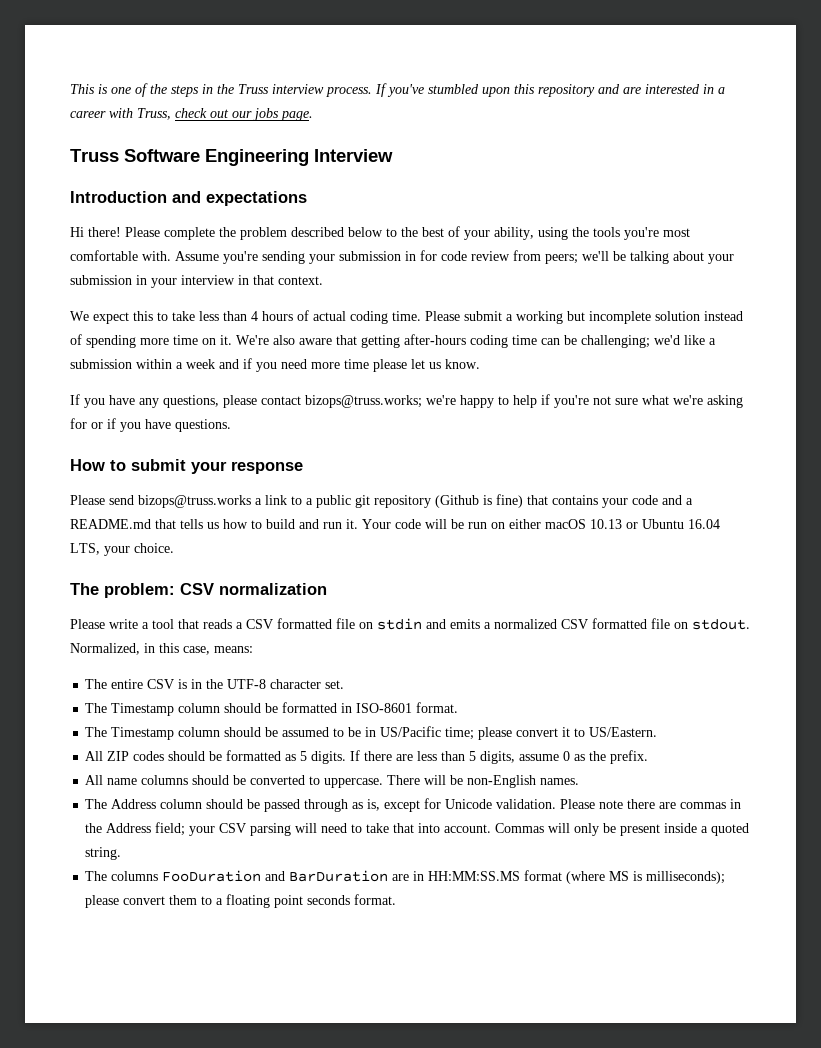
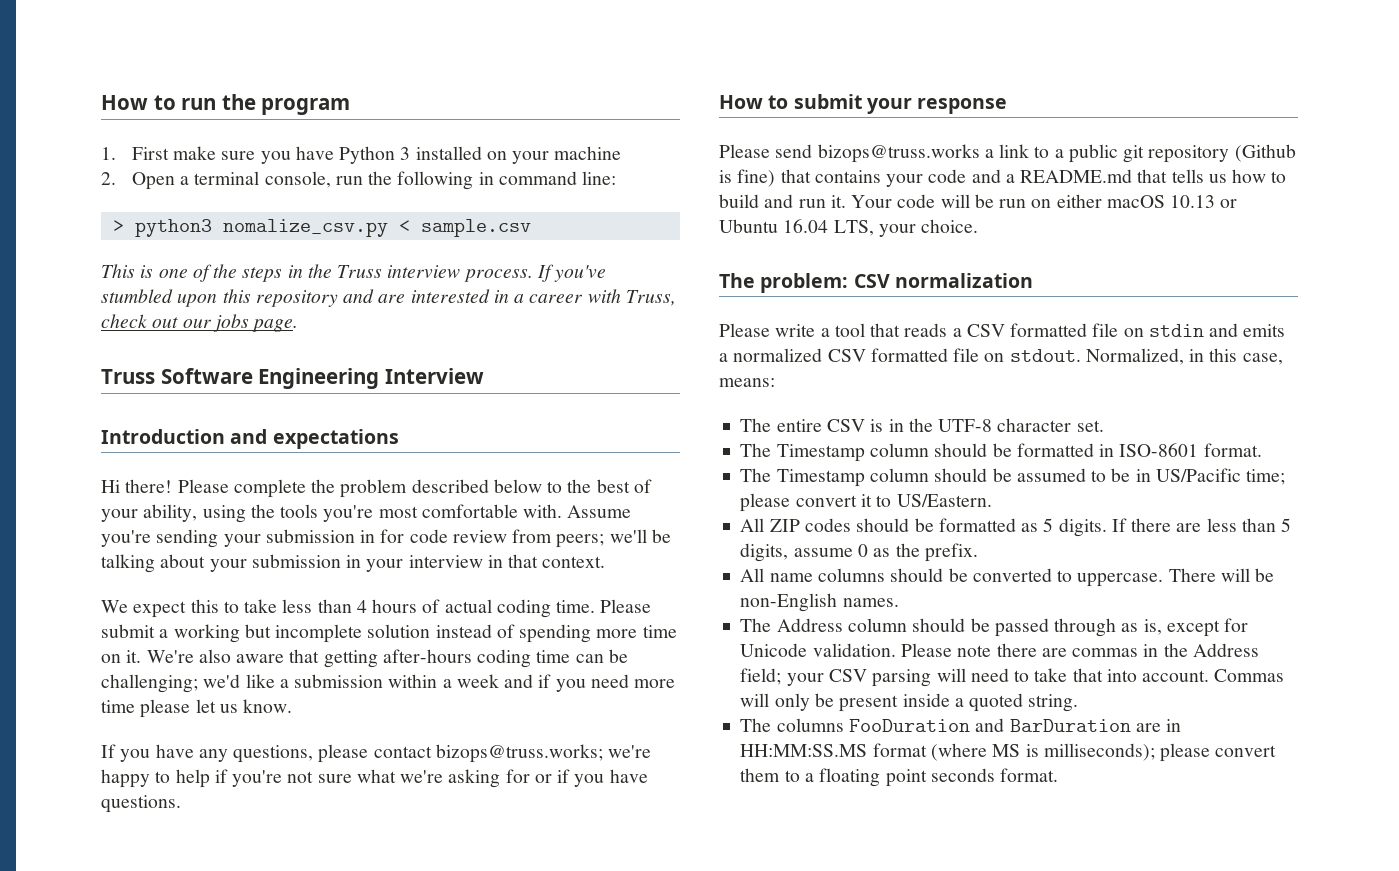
(70, 89) none -> [101,94,351,115] [101,146,622,164] [101,171,617,190] [112,219,531,237] How to run the program // 1. First make sure you have Python 3 installed on your machine // 2. Open a terminal console, run the following in command line: // > python3 nomalize_csv.py < sample.csv //

